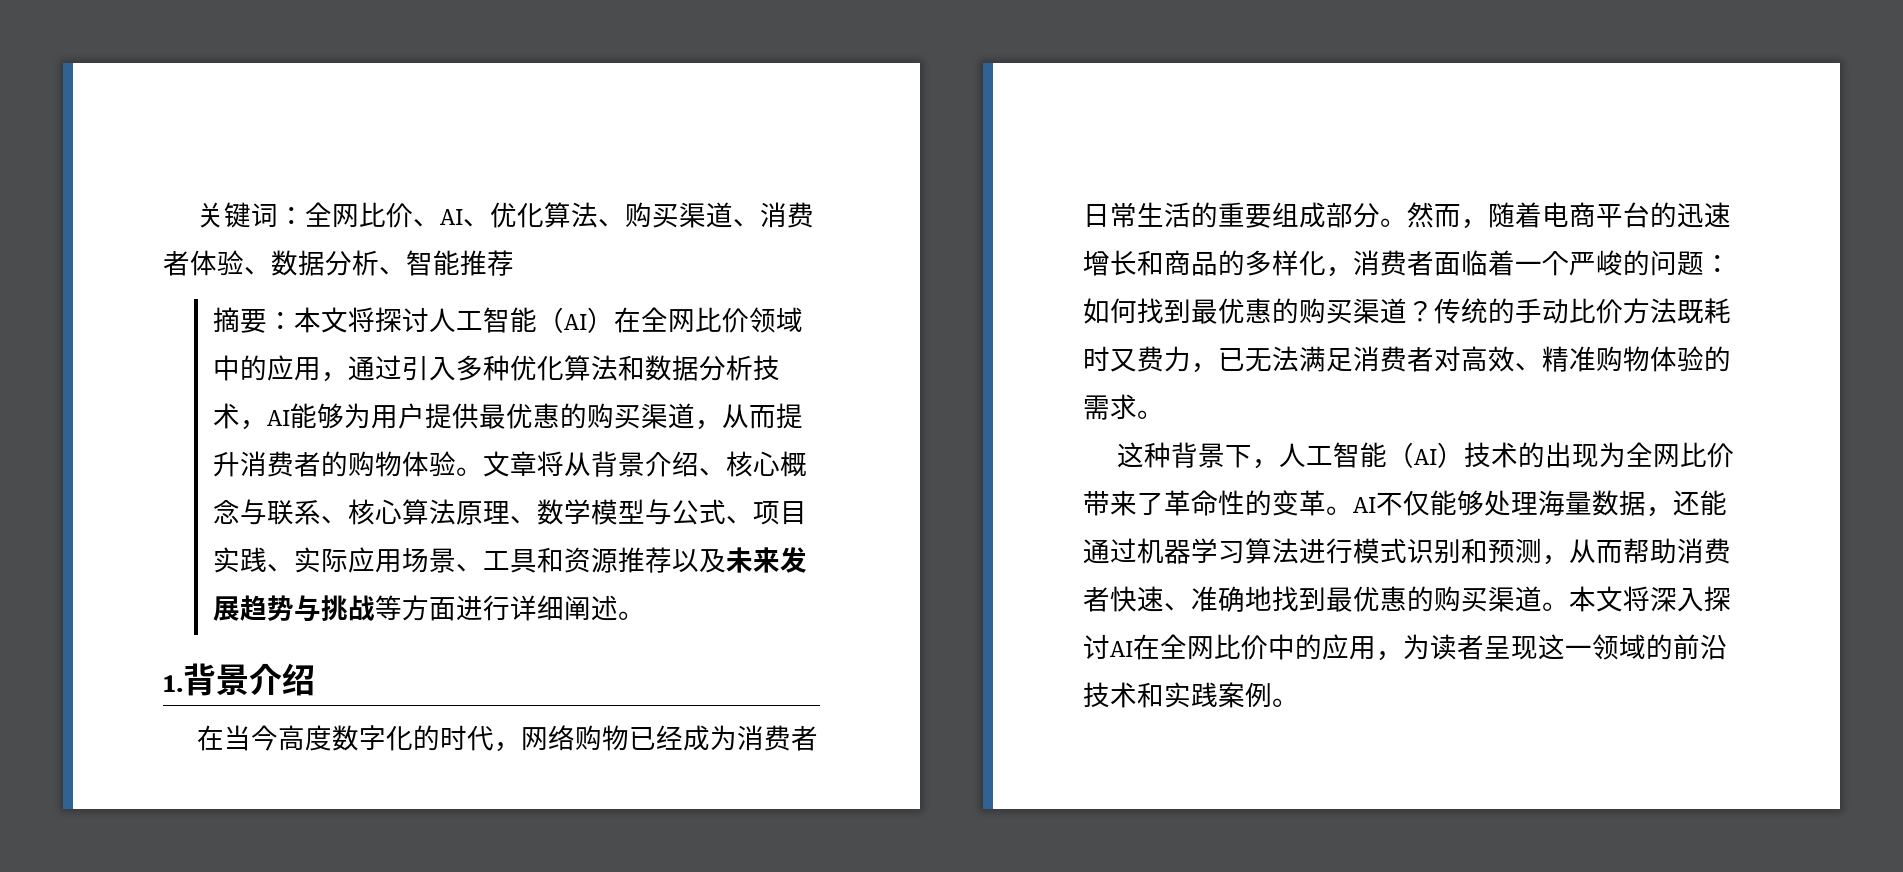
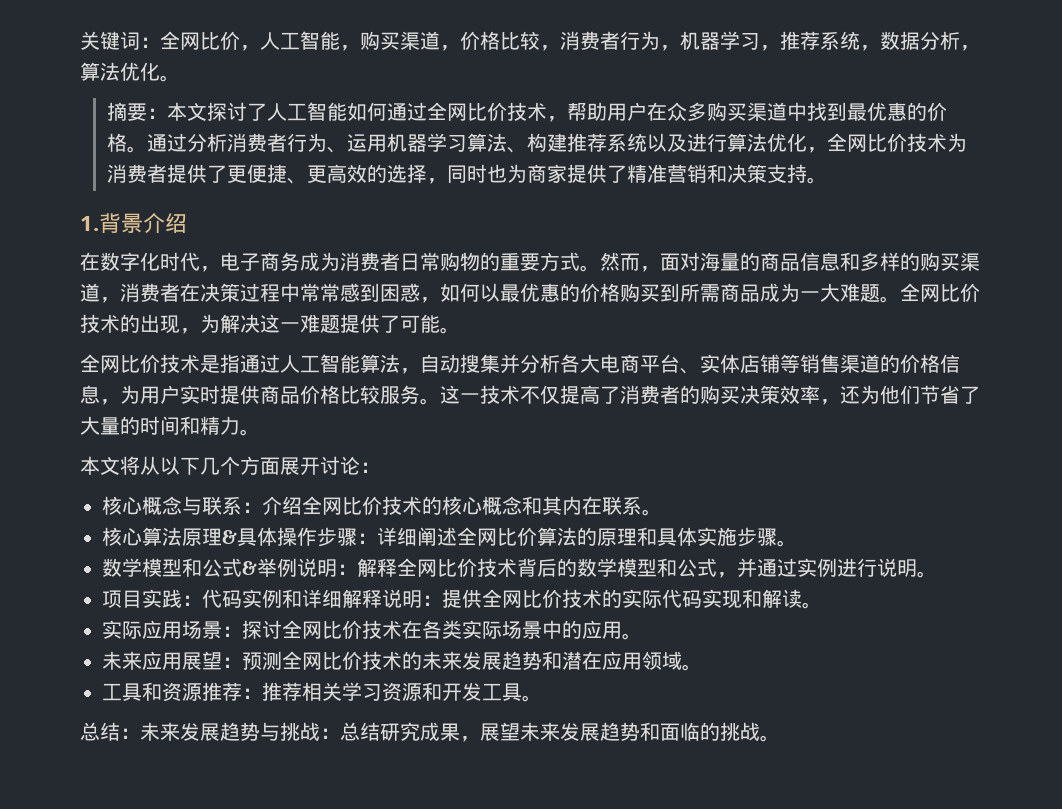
[413,202,815,228] [163,250,514,276] 、AI、优化算法、购买渠道、消费者体验、数据分析、智能推荐 -> [240,31,980,51] [80,62,180,82] ，人工智能，购买渠道，价格比较，消费者行为，机器学习，推荐系统，数据分析，算法优化。
[347,307,803,333] [212,355,780,382] [212,403,803,430] [212,451,807,477] [212,499,807,525] [212,547,726,573] 将探讨人工智能（AI）在全网比价领域中的应用，通过引入多种优化算法和数据分析技术，AI能够为用户提供最优惠的购买渠道，从而提升消费者的购物体验。文章将从背景介绍、核心概念与联系、核心算法原理、数学模型与公式、项目实践、实际应用场景、工具和资源推荐以及 -> [206,102,947,122] [106,133,967,153] [106,164,827,184] [80,213,187,234] [80,252,980,272] [80,283,980,303] [80,314,460,334] [80,354,960,374] [80,385,980,405] [80,416,260,436] [80,456,380,475] [102,496,662,516] [102,527,797,547] [102,558,937,578] [102,589,822,609] [102,620,642,640] [102,651,702,671] [102,682,542,702] [80,722,140,741] 探讨了人工智能如何通过全网比价技术，帮助用户在众多购买渠道中找到最优惠的价格。通过分析消费者行为、运用机器学习算法、构建推荐系统以及进行算法优化，全网比价技术为消费者提供了更便捷、更高效的选择，同时也为商家提供了精准营销和决策支持。 // 1.背景介绍 // 在数字化时代，电子商务成为消费者日常购物的重要方式。然而，面对海量的商品信息和多样的购买渠道，消费者在决策过程中常常感到困惑，如何以最优惠的价格购买到所需商品成为一大难题。全网比价技术的出现，为解决这一难题提供了可能。 // 全网比价技术是指通过人工智能算法，自动搜集并分析各大电商平台、实体店铺等销售渠道的价格信息，为用户实时提供商品价格比较服务。这一技术不仅提高了消费者的购买决策效率，还为他们节省了大量的时间和精力。 // 本文将从以下几个方面展开讨论： // 核心概念与联系：介绍全网比价技术的核心概念和其内在联系。 // 核心算法原理&具体操作步骤：详细阐述全网比价算法的原理和具体实施步骤。 // 数学模型和公式&举例说明：解释全网比价技术背后的数学模型和公式，并通过实例进行说明。 // 项目实践：代码实例和详细解释说明：提供全网比价技术的实际代码实现和解读。 // 实际应用场景：探讨全网比价技术在各类实际场景中的应用。 // 未来应用展望：预测全网比价技术的未来发展趋势和潜在应用领域。 // 工具和资源推荐：推荐相关学习资源和开发工具。 // 总结：
[374,595,645,621] [163,663,315,696] [197,725,819,752] [1083,202,1731,229] [1083,250,1731,277] [1083,298,1731,324] [1083,346,1731,373] [1083,394,1164,420] [1117,442,1735,469] [1083,490,1727,517] [1083,538,1731,565] [1083,586,1731,612] [1083,634,1727,661] [1083,682,1272,708] 等方面进行详细阐述。 // 1.背景介绍 // 在当今高度数字化的时代，网络购物已经成为消费者日常生活的重要组成部分。然而，随着电商平台的迅速增长和商品的多样化，消费者面临着一个严峻的问题：如何找到最优惠的购买渠道？传统的手动比价方法既耗时又费力，已无法满足消费者对高效、精准购物体验的需求。 // 这种背景下，人工智能（AI）技术的出现为全网比价带来了革命性的变革。AI不仅能够处理海量数据，还能通过机器学习算法进行模式识别和预测，从而帮助消费者快速、准确地找到最优惠的购买渠道。本文将深入探讨AI在全网比价中的应用，为读者呈现这一领域的前沿技术和实践案例 -> [320,722,760,742] ：总结研究成果，展望未来发展趋势和面临的挑战

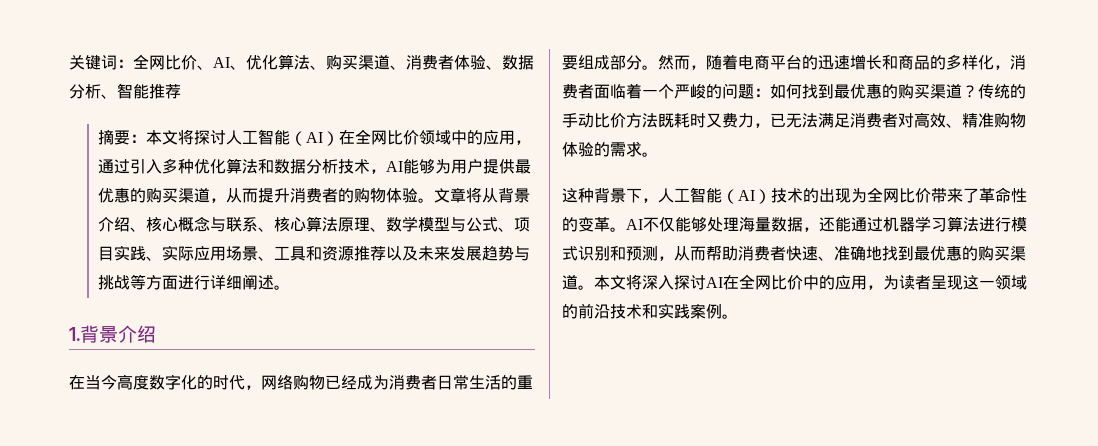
[240,31,980,51] [80,62,180,82] ，人工智能，购买渠道，价格比较，消费者行为，机器学习，推荐系统，数据分析，算法优化。 -> [197,54,534,70] [69,83,181,99] 、AI、优化算法、购买渠道、消费者体验、数据分析、智能推荐
[206,102,947,122] [106,133,967,153] [106,164,827,184] [80,213,187,234] [80,252,980,272] [80,283,980,303] [80,314,460,334] [80,354,960,374] [80,385,980,405] [80,416,260,436] [80,456,380,475] [102,496,662,516] [102,527,797,547] [102,558,937,578] [102,589,822,609] [102,620,642,640] [102,651,702,671] [102,682,542,702] [80,722,760,742] 探讨了人工智能如何通过全网比价技术，帮助用户在众多购买渠道中找到最优惠的价格。通过分析消费者行为、运用机器学习算法、构建推荐系统以及进行算法优化，全网比价技术为消费者提供了更便捷、更高效的选择，同时也为商家提供了精准营销和决策支持。 // 1.背景介绍 // 在数字化时代，电子商务成为消费者日常购物的重要方式。然而，面对海量的商品信息和多样的购买渠道，消费者在决策过程中常常感到困惑，如何以最优惠的价格购买到所需商品成为一大难题。全网比价技术的出现，为解决这一难题提供了可能。 // 全网比价技术是指通过人工智能算法，自动搜集并分析各大电商平台、实体店铺等销售渠道的价格信息，为用户实时提供商品价格比较服务。这一技术不仅提高了消费者的购买决策效率，还为他们节省了大量的时间和精力。 // 本文将从以下几个方面展开讨论： // 核心概念与联系：介绍全网比价技术的核心概念和其内在联系。 // 核心算法原理&具体操作步骤：详细阐述全网比价算法的原理和具体实施步骤。 // 数学模型和公式&举例说明：解释全网比价技术背后的数学模型和公式，并通过实例进行说明。 // 项目实践：代码实例和详细解释说明：提供全网比价技术的实际代码实现和解读。 // 实际应用场景：探讨全网比价技术在各类实际场景中的应用。 // 未来应用展望：预测全网比价技术的未来发展趋势和潜在应用领域。 // 工具和资源推荐：推荐相关学习资源和开发工具。 // 总结：未来发展趋势与挑战：总结研究成果，展望未来发展趋势和面临的挑战 -> [177,129,531,146] [97,158,531,174] [97,187,530,203] [97,216,530,232] [97,245,530,261] [97,274,290,290] [69,325,156,343] [69,374,533,390] [562,54,1026,70] [562,83,1026,99] [562,112,1026,128] [562,141,658,157] [562,187,1027,204] [562,216,1027,232] [562,246,1026,261] [562,274,1027,290] [562,303,722,319] 将探讨人工智能（AI）在全网比价领域中的应用，通过引入多种优化算法和数据分析技术，AI能够为用户提供最优惠的购买渠道，从而提升消费者的购物体验。文章将从背景介绍、核心概念与联系、核心算法原理、数学模型与公式、项目实践、实际应用场景、工具和资源推荐以及未来发展趋势与挑战等方面进行详细阐述。 // 1.背景介绍 // 在当今高度数字化的时代，网络购物已经成为消费者日常生活的重要组成部分。然而，随着电商平台的迅速增长和商品的多样化，消费者面临着一个严峻的问题：如何找到最优惠的购买渠道？传统的手动比价方法既耗时又费力，已无法满足消费者对高效、精准购物体验的需求。 // 这种背景下，人工智能（AI）技术的出现为全网比价带来了革命性的变革。AI不仅能够处理海量数据，还能通过机器学习算法进行模式识别和预测，从而帮助消费者快速、准确地找到最优惠的购买渠道。本文将深入探讨AI在全网比价中的应用，为读者呈现这一领域的前沿技术和实践案例

